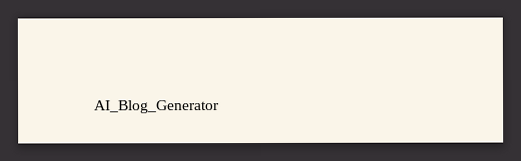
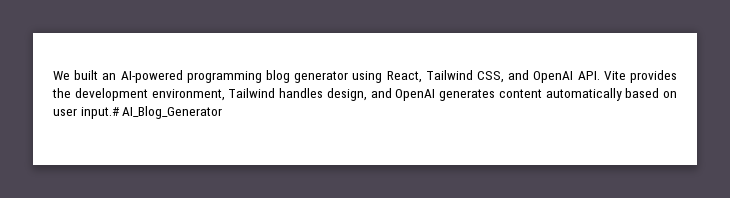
(94, 107) none -> [53,70,678,83] [52,88,677,101] [53,107,120,119] We built an AI-powered programming blog generator using React, Tailwind CSS, and OpenAI API. Vite provides the development environment, Tailwind handles design, and OpenAI generates content automatically based on user input.#

